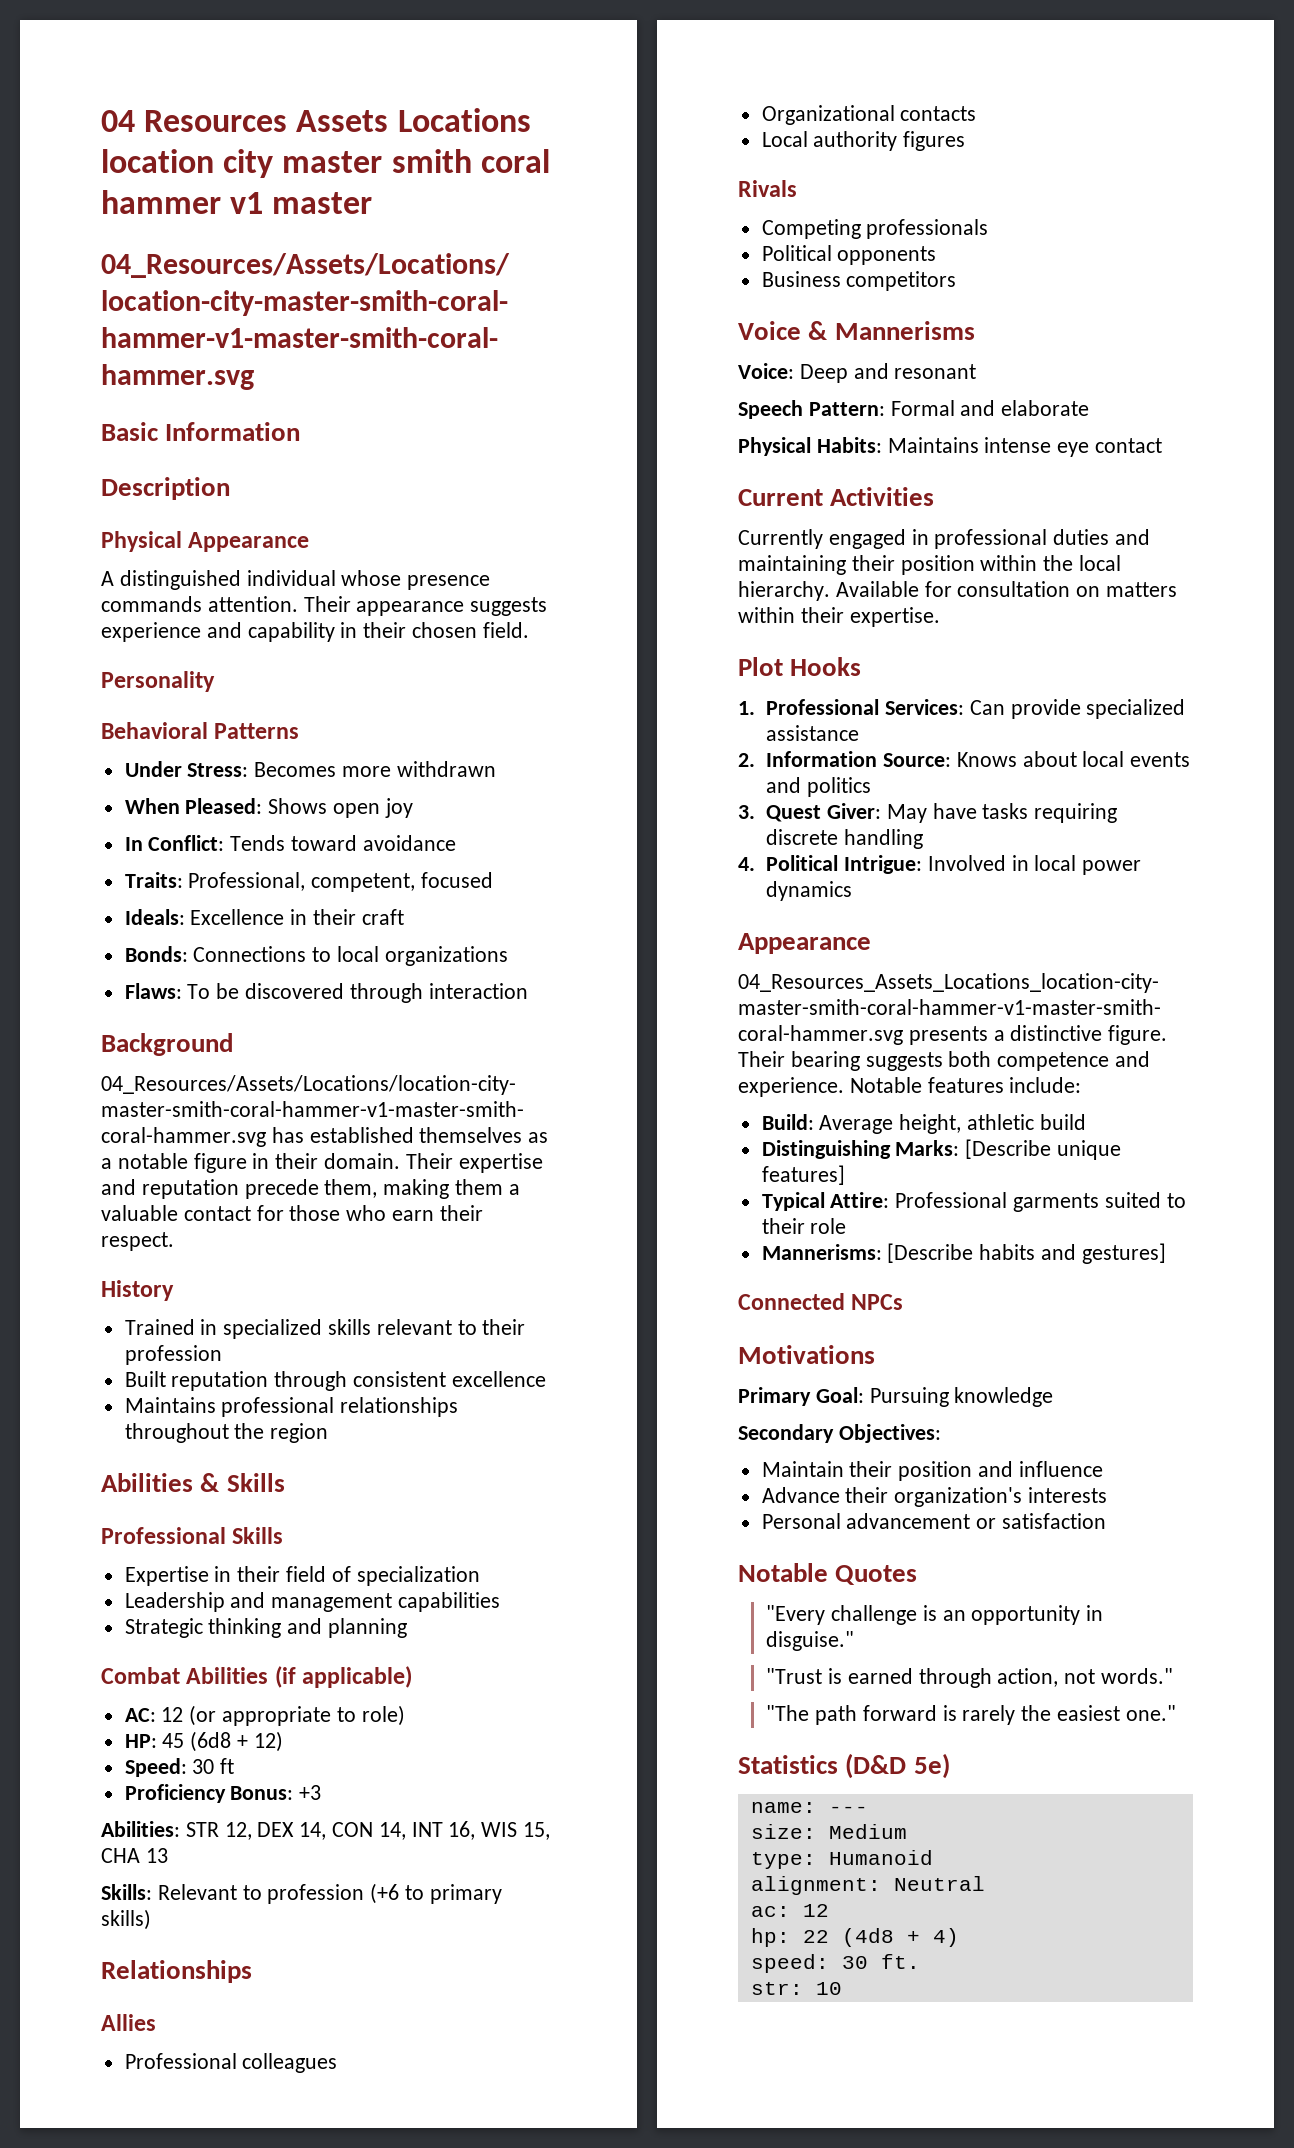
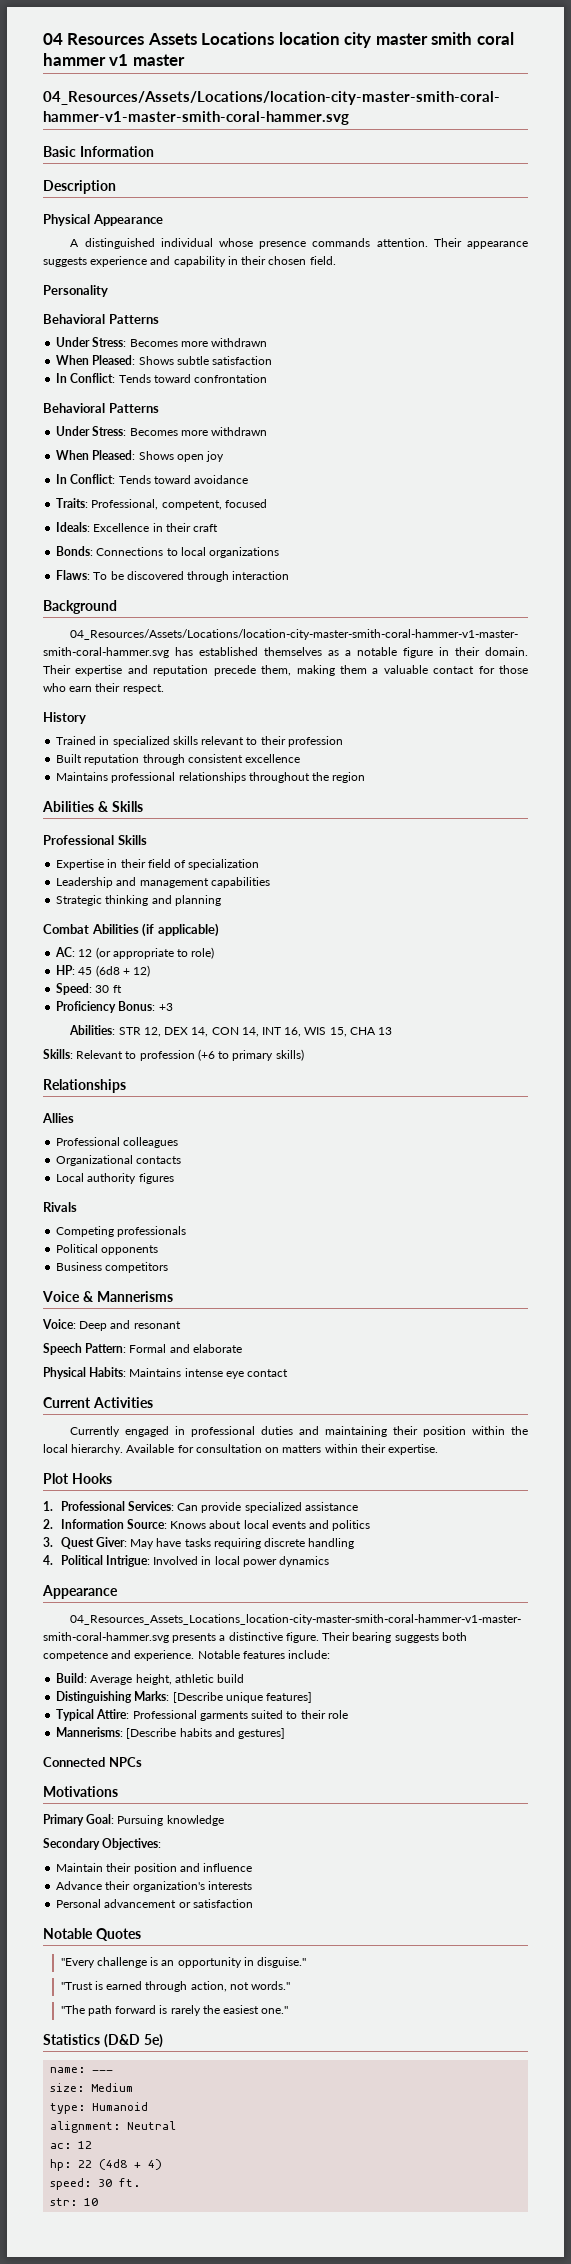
(496, 769) none -> [56,355,273,365] [56,373,268,383] [43,403,159,413] [56,426,268,436] // When Pleased: Shows subtle satisfaction // In Conflict: Tends toward confrontation // Behavioral Patterns // Under Stress: Becomes more withdrawn

